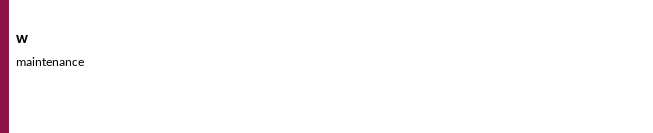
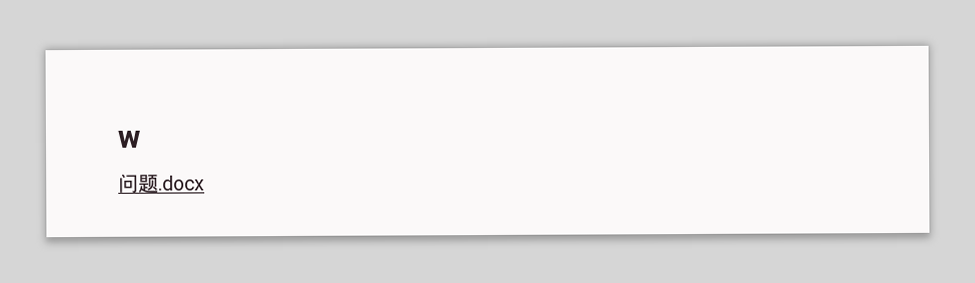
[16,57,84,66] maintenance -> [118,173,205,193] 问题.docx

